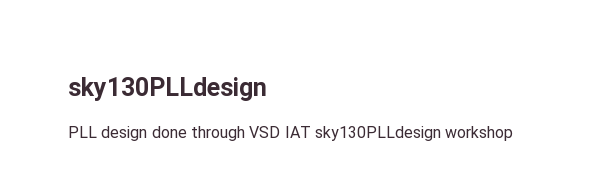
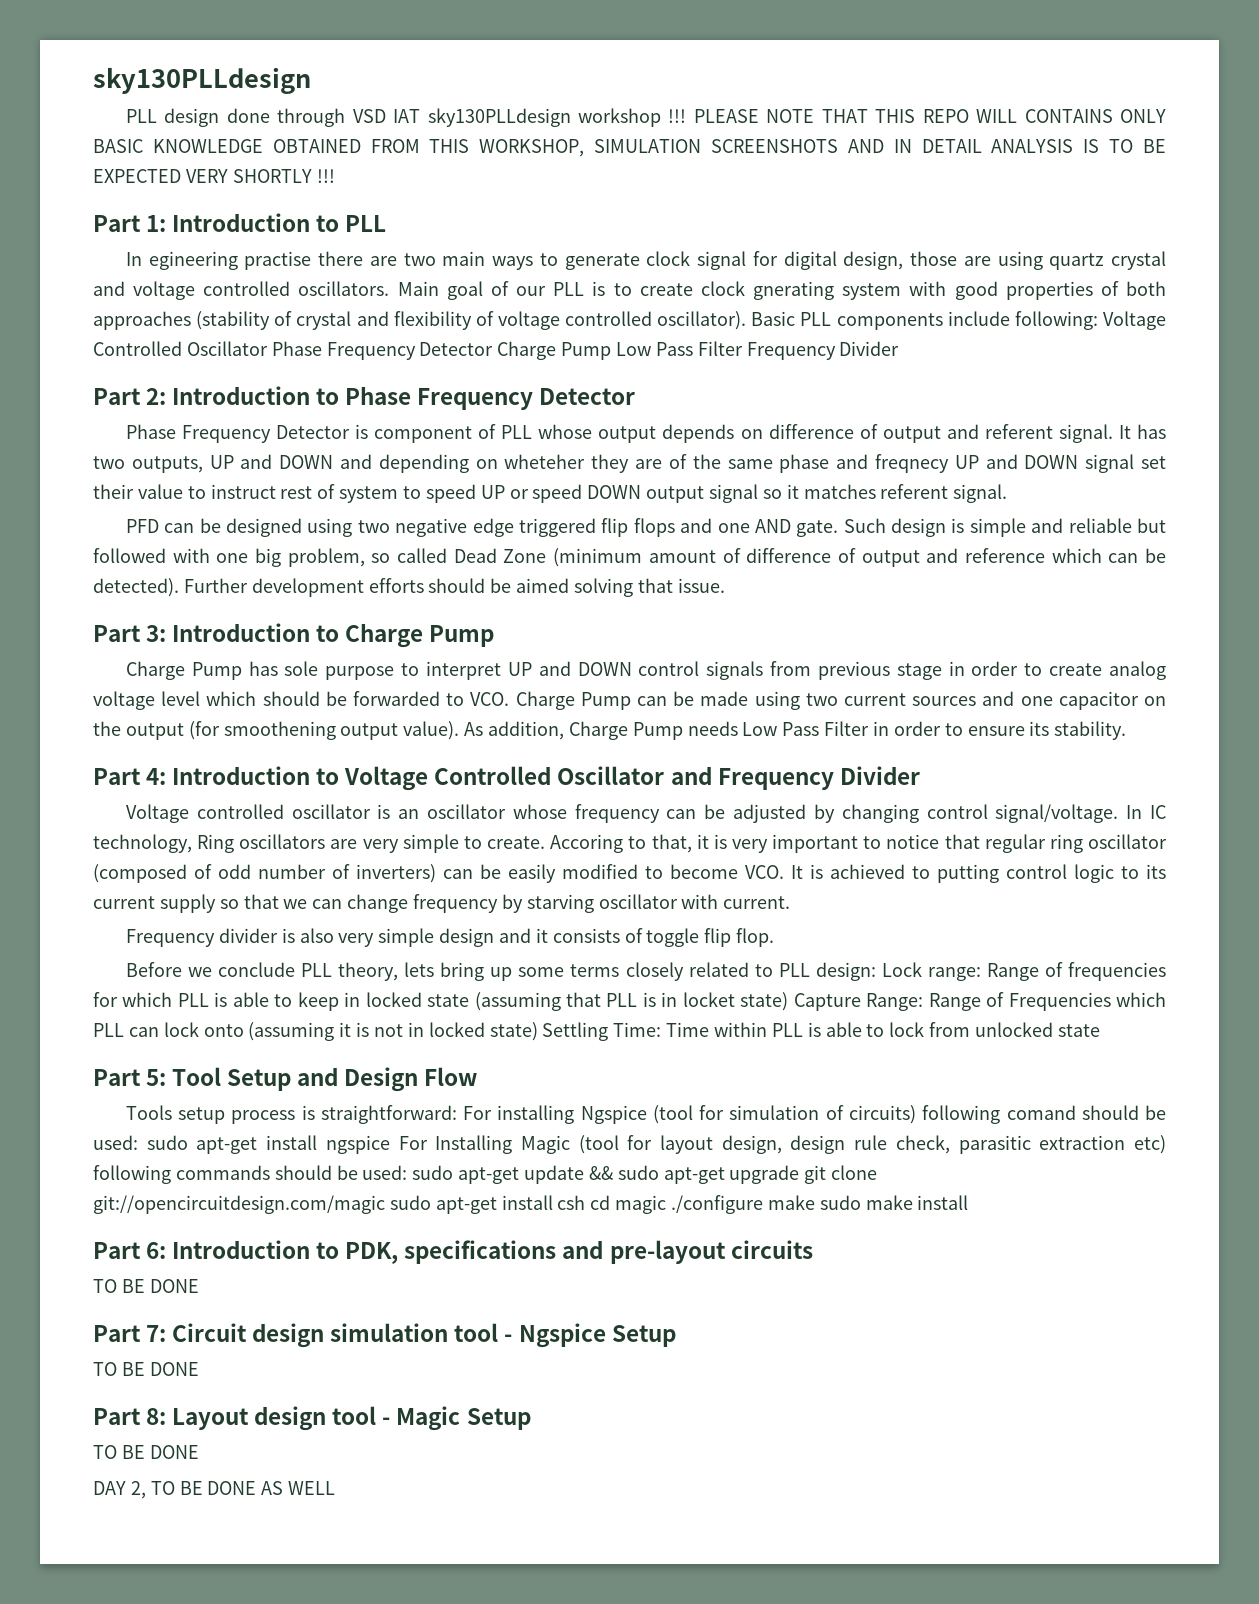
(514, 133) none -> [668,109,1167,123] [93,139,1167,157] [93,169,335,183] [93,213,387,232] [125,251,1166,270] [93,281,1166,300] [93,311,1166,330] [93,341,900,360] [93,386,636,410] [125,424,1166,443] [93,454,1167,473] [93,484,1008,503] [125,518,1167,537] [93,548,1167,567] [93,578,725,597] [93,623,495,648] [125,661,1167,680] [93,691,1167,710] [93,721,1127,740] [93,766,920,791] [125,804,1166,823] [93,834,1167,853] [93,864,1166,883] [93,894,791,913] [125,928,775,947] [125,962,1167,981] [93,992,1167,1011] [93,1022,1100,1041] [93,1067,478,1092] [125,1105,1167,1124] [93,1135,1167,1154] [93,1165,878,1184] [93,1195,969,1214] [93,1240,813,1264] [93,1279,199,1293] [93,1323,676,1348] [93,1362,199,1376] [93,1406,531,1431] [93,1445,199,1459] [93,1481,336,1499] !!! PLEASE NOTE THAT THIS REPO WILL CONTAINS ONLY BASIC KNOWLEDGE OBTAINED FROM THIS WORKSHOP, SIMULATION SCREENSHOTS AND IN DETAIL ANALYSIS IS TO BE EXPECTED VERY SHORTLY !!! // Part 1: Introduction to PLL // In egineering practise there are two main ways to generate clock signal for digital design, those are using quartz crystal and voltage controlled oscillators. Main goal of our PLL is to create clock gnerating system with good properties of both approaches (stability of crystal and flexibility of voltage controlled oscillator). Basic PLL components include following: Voltage Controlled Oscillator Phase Frequency Detector Charge Pump Low Pass Filter Frequency Divider // Part 2: Introduction to Phase Frequency Detector // Phase Frequency Detector is component of PLL whose output depends on difference of output and referent signal. It has two outputs, UP and DOWN and depending on wheteher they are of the same phase and freqnecy UP and DOWN signal set their value to instruct rest of system to speed UP or speed DOWN output signal so it matches referent signal. // PFD can be designed using two negative edge triggered flip flops and one AND gate. Such design is simple and reliable but followed with one big problem, so called Dead Zone (minimum amount of difference of output and reference which can be detected). Further development efforts should be aimed solving that issue. // Part 3: Introduction to Charge Pump // Charge Pump has sole purpose to interpret UP and DOWN control signals from previous stage in order to create analog voltage level which should be forwarded to VCO. Charge Pump can be made using two current sources and one capacitor on the output (for smoothening output value). As addition, Charge Pump needs Low Pass Filter in order to ensure its stability. // Part 4: Introduction to Voltage Controlled Oscillator and Frequency Divider // Voltage controlled oscillator is an oscillator whose frequency can be adjusted by changing control signal/voltage. In IC technology, Ring oscillators are very simple to create. Accoring to that, it is very important to notice that regular ring oscillator (composed of odd number of inverters) can be easily modified to become VCO. It is achieved to putting control logic to its current supply so that we can change frequency by starving oscillator with current. // Frequency divider is also very simple design and it consists of toggle flip flop. // Before we conclude PLL theory, lets bring up some terms closely related to PLL design: Lock range: Range of frequencies for which PLL is able to keep in locked state (assuming that PLL is in locket state) Capture Range: Range of Frequencies which PLL can lock onto (assuming it is not in locked state) Settling Time: Time within PLL is able to lock from unlocked state // Part 5: Tool Setup and Design Flow // Tools setup process is straightforward: For installing Ngspice (tool for simulation of circuits) following comand should be used: sudo apt-get install ngspice For Installing Magic (tool for layout design, design rule check, parasitic extraction etc) following commands should be used: sudo apt-get update && sudo apt-get upgrade git clone git://opencircuitdesign.com/magic sudo apt-get install csh cd magic ./configure make sudo make install // Part 6: Introduction to PDK, specifications and pre-layout circuits // TO BE DONE // Part 7: Circuit design simulation tool - Ngspice Setup // TO BE DONE // Part 8: Layout design tool - Magic Setup // TO BE DONE // DAY 2, TO BE DONE AS WELL

